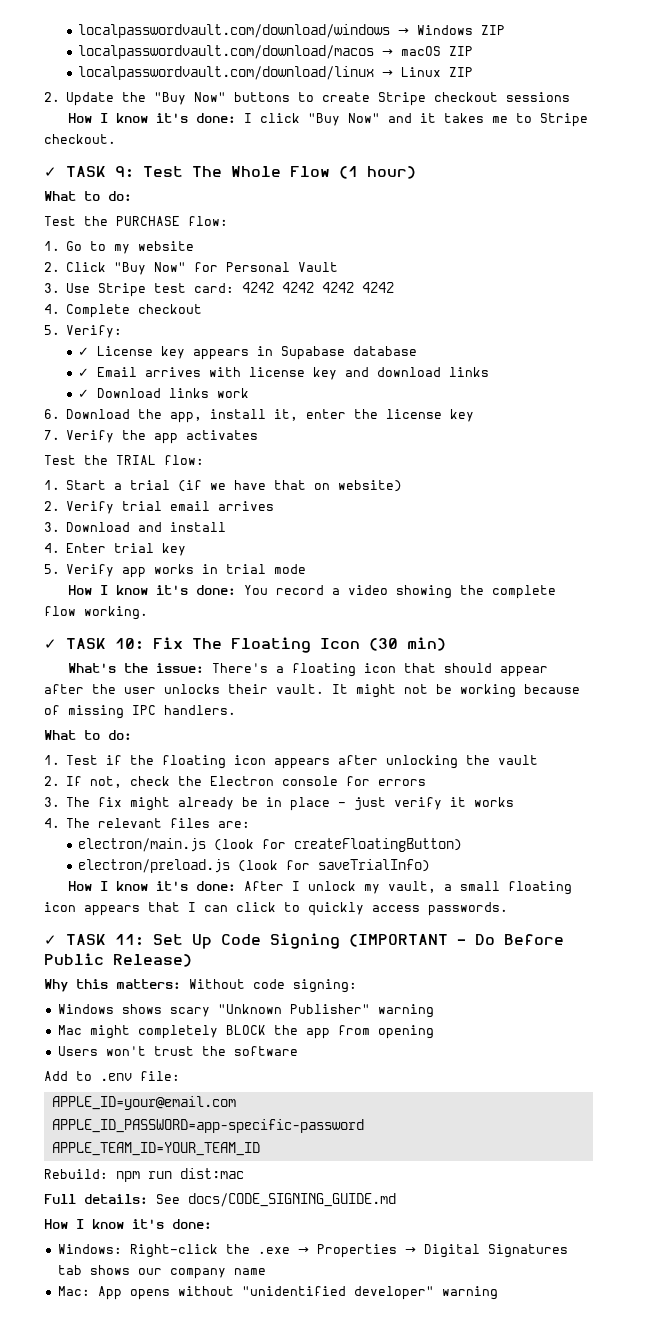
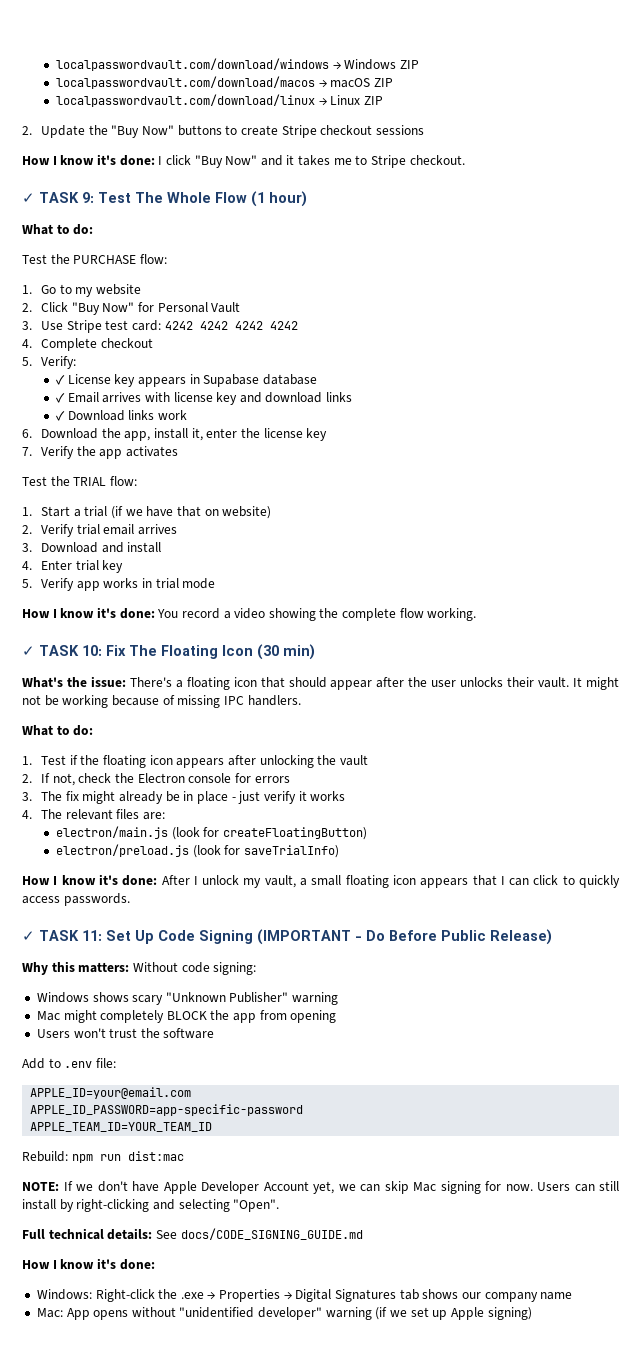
(244, 1173) none -> [22,1181,619,1194] [22,1199,280,1212] // NOTE: If we don't have Apple Developer Account yet, we can skip Mac signing for now. Users can still install by right-clicking and selecting "Open".
(76, 1199) none -> [48,1228,104,1240] technical
(498, 1293) none -> [375,1307,532,1320] (if we set up Apple signing)

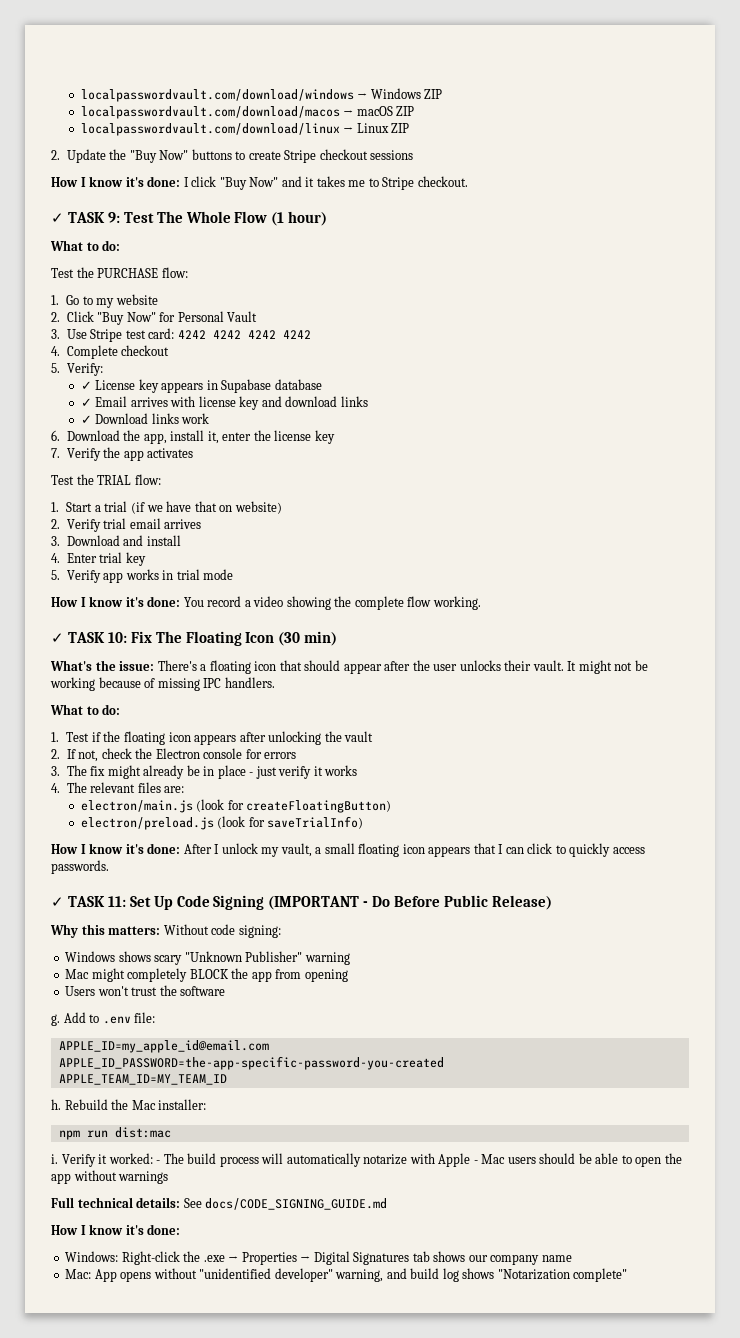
(215, 1033) none -> [51,1014,60,1026] g.
[30,1087,192,1099] [30,1104,304,1116] [30,1122,213,1132] [22,1151,184,1163] [22,1181,619,1194] [22,1199,280,1212] APPLE_ID=your@email.com // APPLE_ID_PASSWORD=app-specific-password // APPLE_TEAM_ID=YOUR_TEAM_ID // Rebuild: npm run dist:mac // NOTE: If we don't have Apple Developer Account yet, we can skip Mac signing for now. Users can still install by right-clicking and selecting "Open". -> [58,1040,269,1053] [58,1056,444,1070] [58,1074,227,1085] [51,1099,207,1110] [58,1127,171,1140] [51,1153,682,1167] [51,1170,169,1184] APPLE_ID=my_apple_id@email.com // APPLE_ID_PASSWORD=the-app-specific-password-you-created // APPLE_TEAM_ID=MY_TEAM_ID // h. Rebuild the Mac installer: // npm run dist:mac // i. Verify it worked: - The build process will automatically notarize with Apple - Mac users should be able to open the app without warnings
[325,1307,532,1320] warning (if we set up Apple signing) -> [335,1268,628,1282] warning, and build log shows "Notarization complete"

